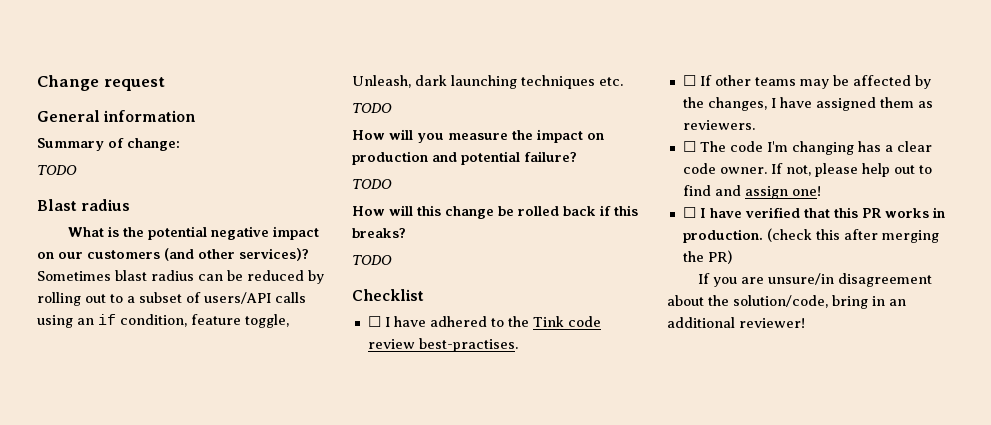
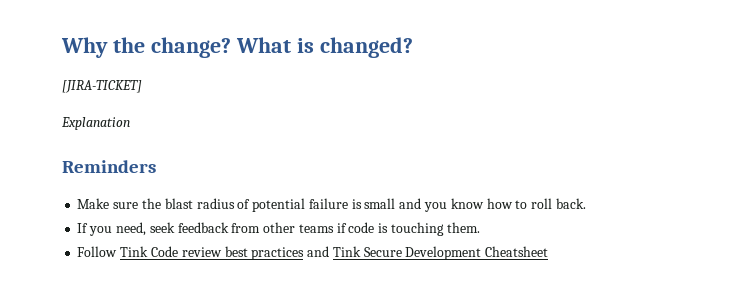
[37,75,165,91] [37,110,197,122] [37,138,180,151] [37,165,77,175] [37,199,131,211] [67,226,319,240] [37,248,309,261] [37,270,324,284] [37,292,306,306] [37,314,289,328] [352,75,623,89] [352,103,392,113] [352,129,604,143] [352,151,577,165] [352,179,392,189] [352,205,638,219] [352,228,406,238] [352,255,392,265] [352,289,424,301] [367,316,601,327] [367,338,518,352] [682,75,931,89] [682,97,933,111] [682,120,755,130] [682,141,932,155] [682,163,932,177] [682,185,821,199] [682,207,945,218] [682,228,939,243] [682,250,732,264] [697,273,932,287] [667,295,906,309] [667,317,805,328] Change request // General information // Summary of change: // TODO // Blast radius // What is the potential negative impact on our customers (and other services)? Sometimes blast radius can be reduced by rolling out to a subset of users/API calls using an if condition, feature toggle, Unleash, dark launching techniques etc. // TODO // How will you measure the impact on production and potential failure? // TODO // How will this change be rolled back if this breaks? // TODO // Checklist // ☐ I have adhered to the Tink code review best-practises. // ☐ If other teams may be affected by the changes, I have assigned them as reviewers. // ☐ The code I'm changing has a clear code owner. If not, please help out to find and assign one! // ☐ I have verified that this PR works in production. (check this after merging the PR) // If you are unsure/in disagreement about the solution/code, bring in an additional reviewer! -> [61,37,413,58] [62,80,142,93] [61,117,130,130] [62,160,156,173] [77,198,586,212] [77,222,480,236] [77,246,549,260] Why the change? What is changed? // [JIRA-TICKET] // Explanation // Reminders // Make sure the blast radius of potential failure is small and you know how to roll back. // If you need, seek feedback from other teams if code is touching them. // Follow Tink Code review best practices and Tink Secure Development Cheatsheet

